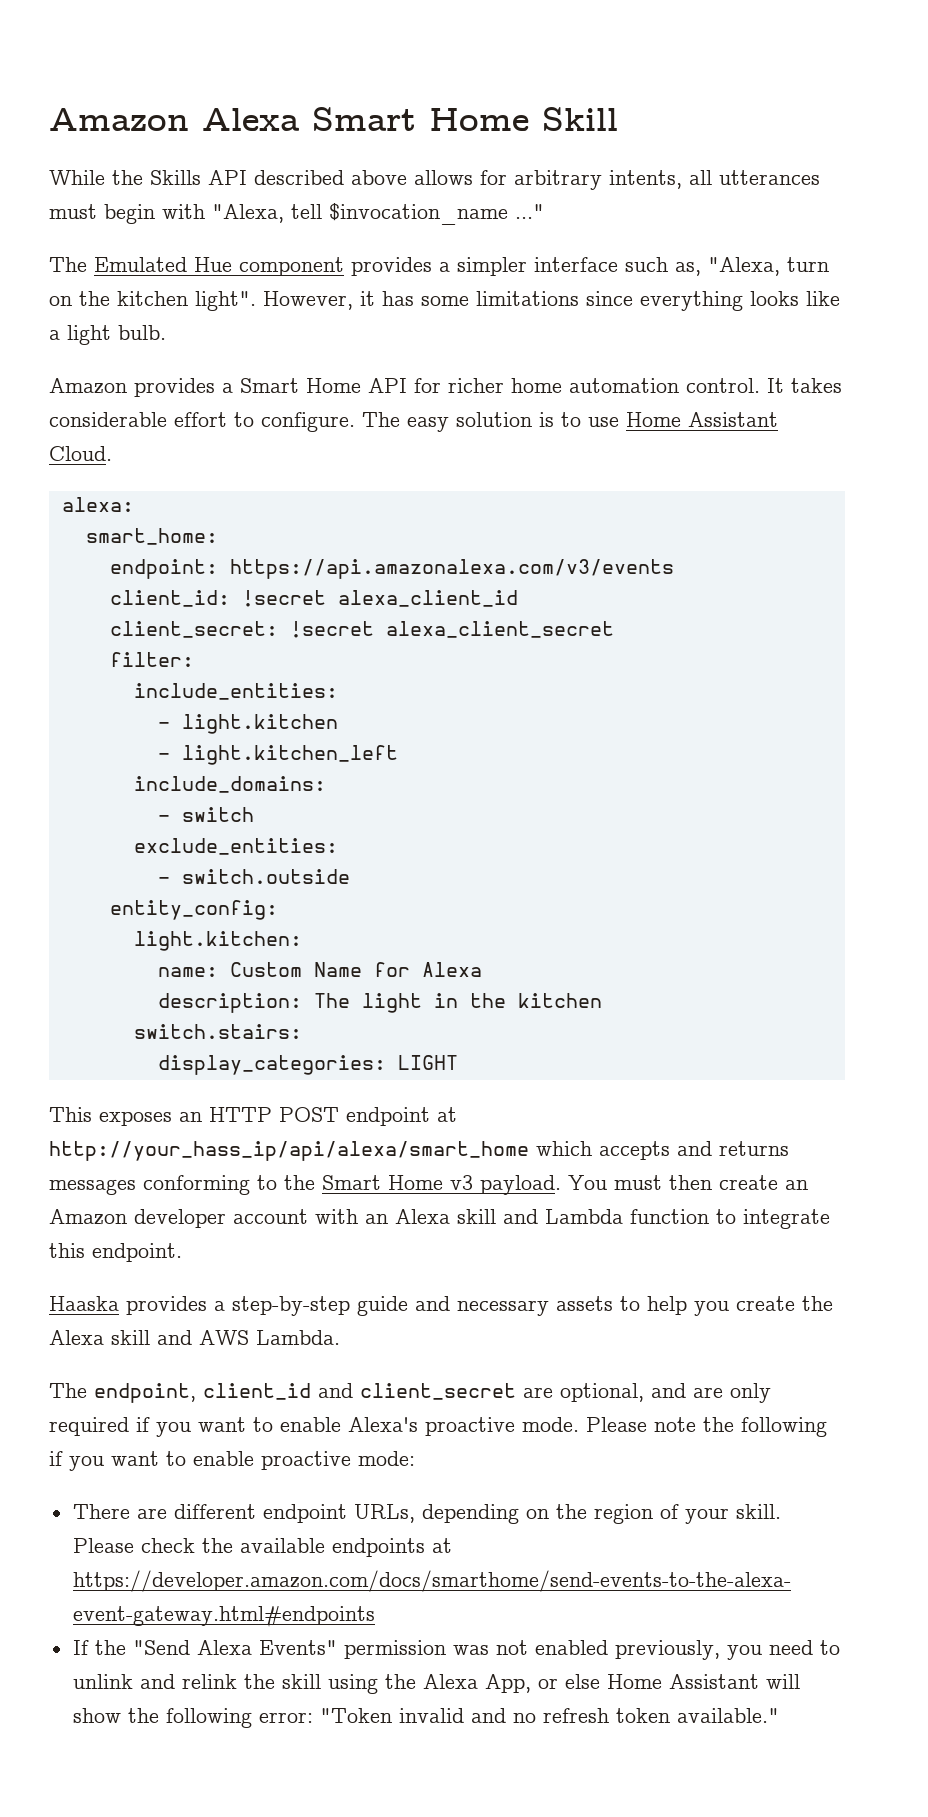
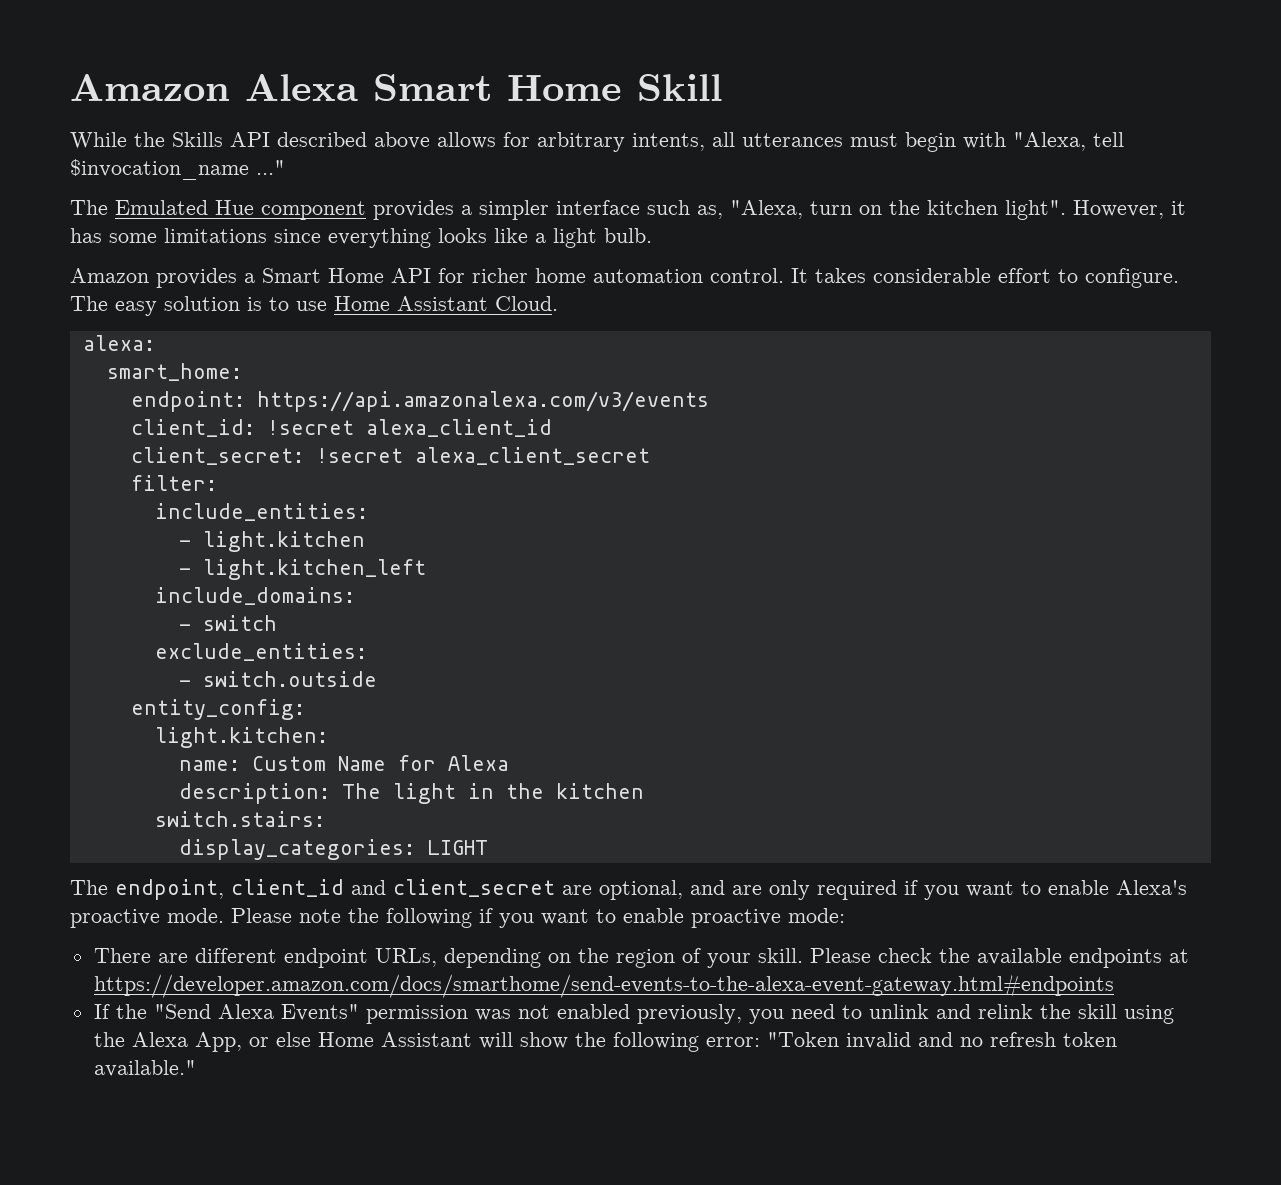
[49,1107,457,1126] [49,1141,789,1161] [49,1175,808,1195] [49,1209,830,1229] [49,1243,182,1262] [49,1296,833,1316] [49,1330,340,1345] // This exposes an HTTP POST endpoint at http://your_hass_ip/api/alexa/smart_home which accepts and returns messages conforming to the Smart Home v3 payload. You must then create an Amazon developer account with an Alexa skill and Lambda function to integrate this endpoint. // Haaska provides a step-by-step guide and necessary assets to help you create the Alexa skill and AWS Lambda. -> (488, 847) none

